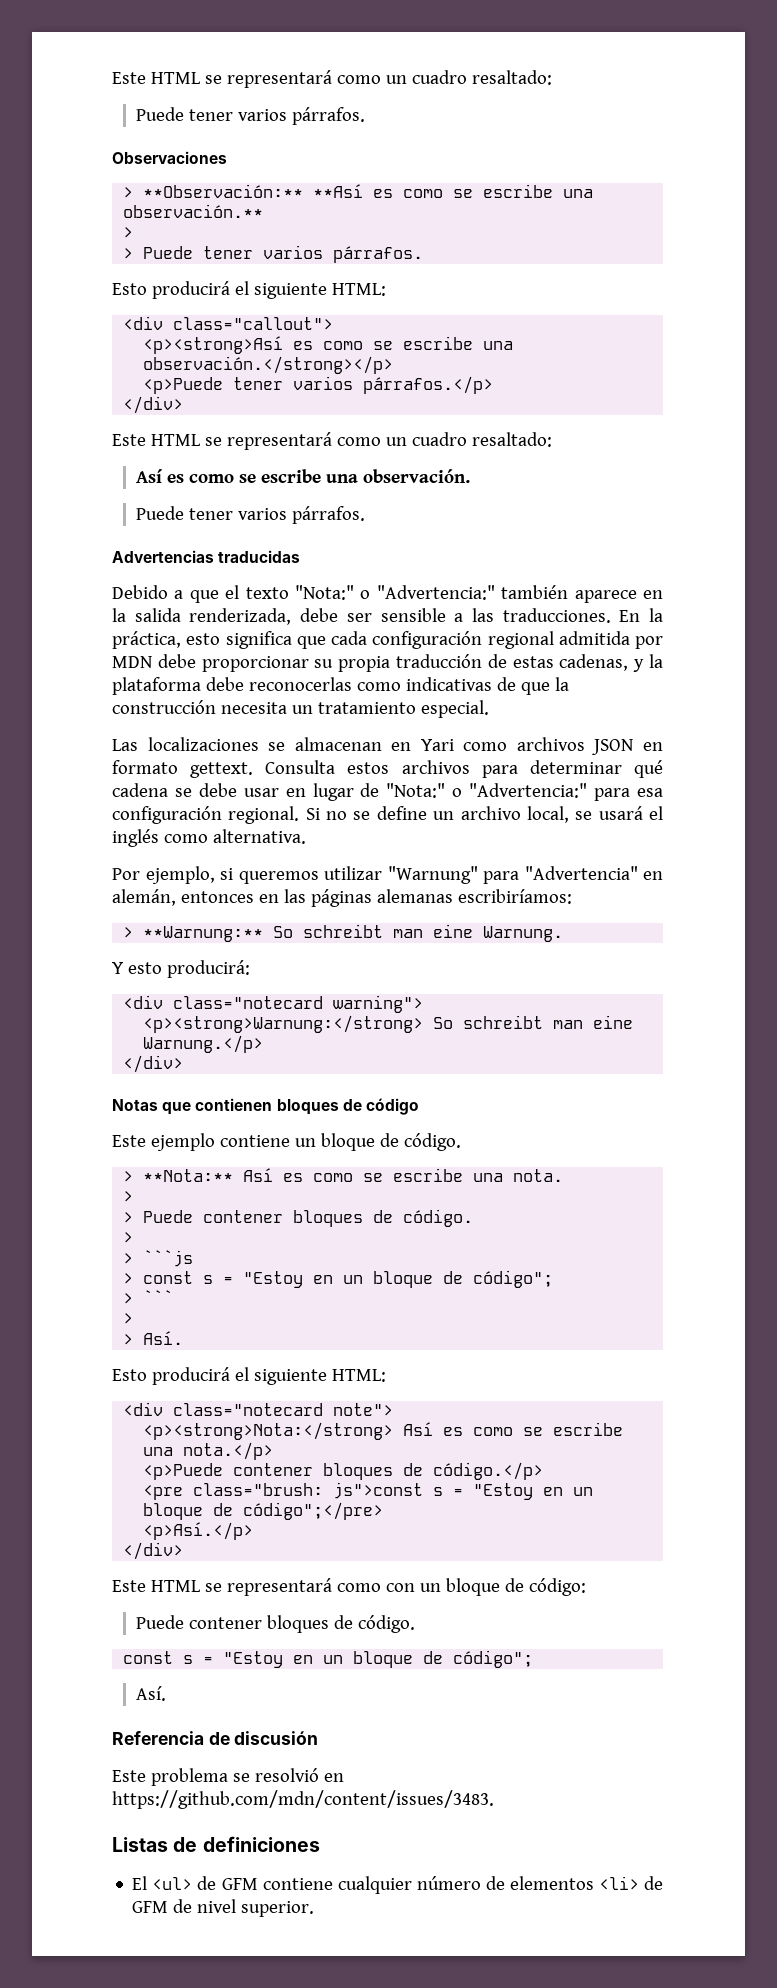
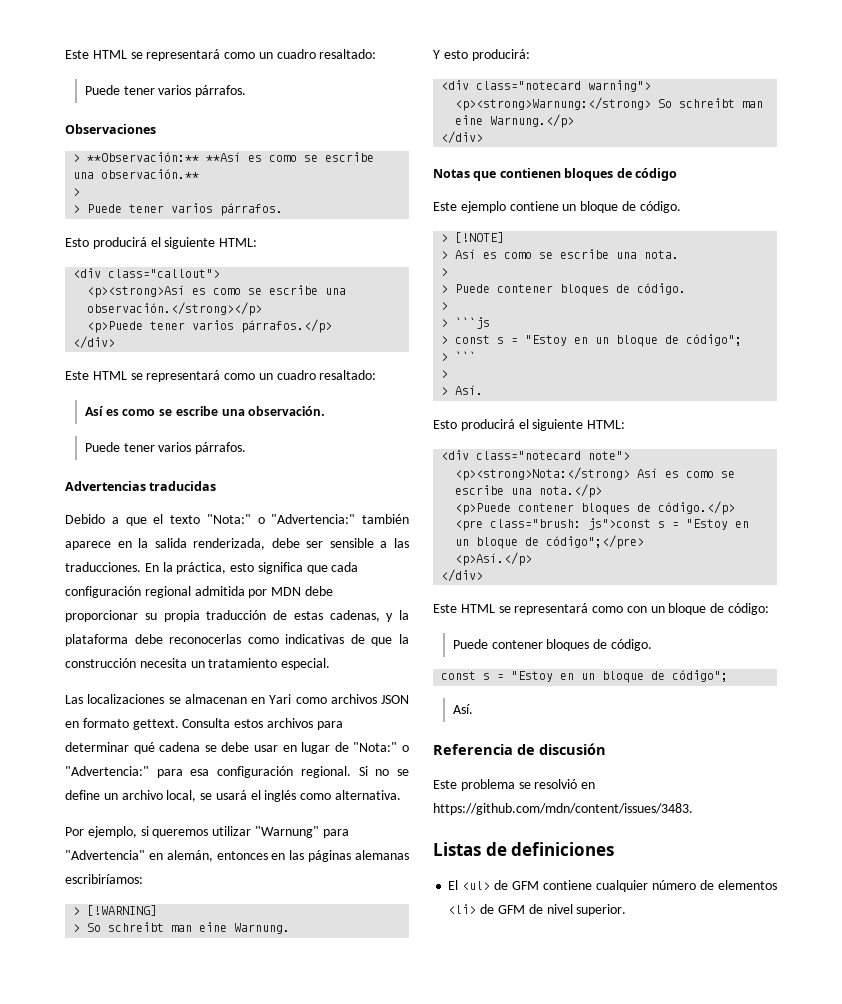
[143,926,264,942] **Warnung:** -> [87,905,158,916] [73,924,81,932] [!WARNING] // >
[143,1169,234,1182] **Nota:** -> [455,232,505,243] [441,251,449,259] [!NOTE] // >

